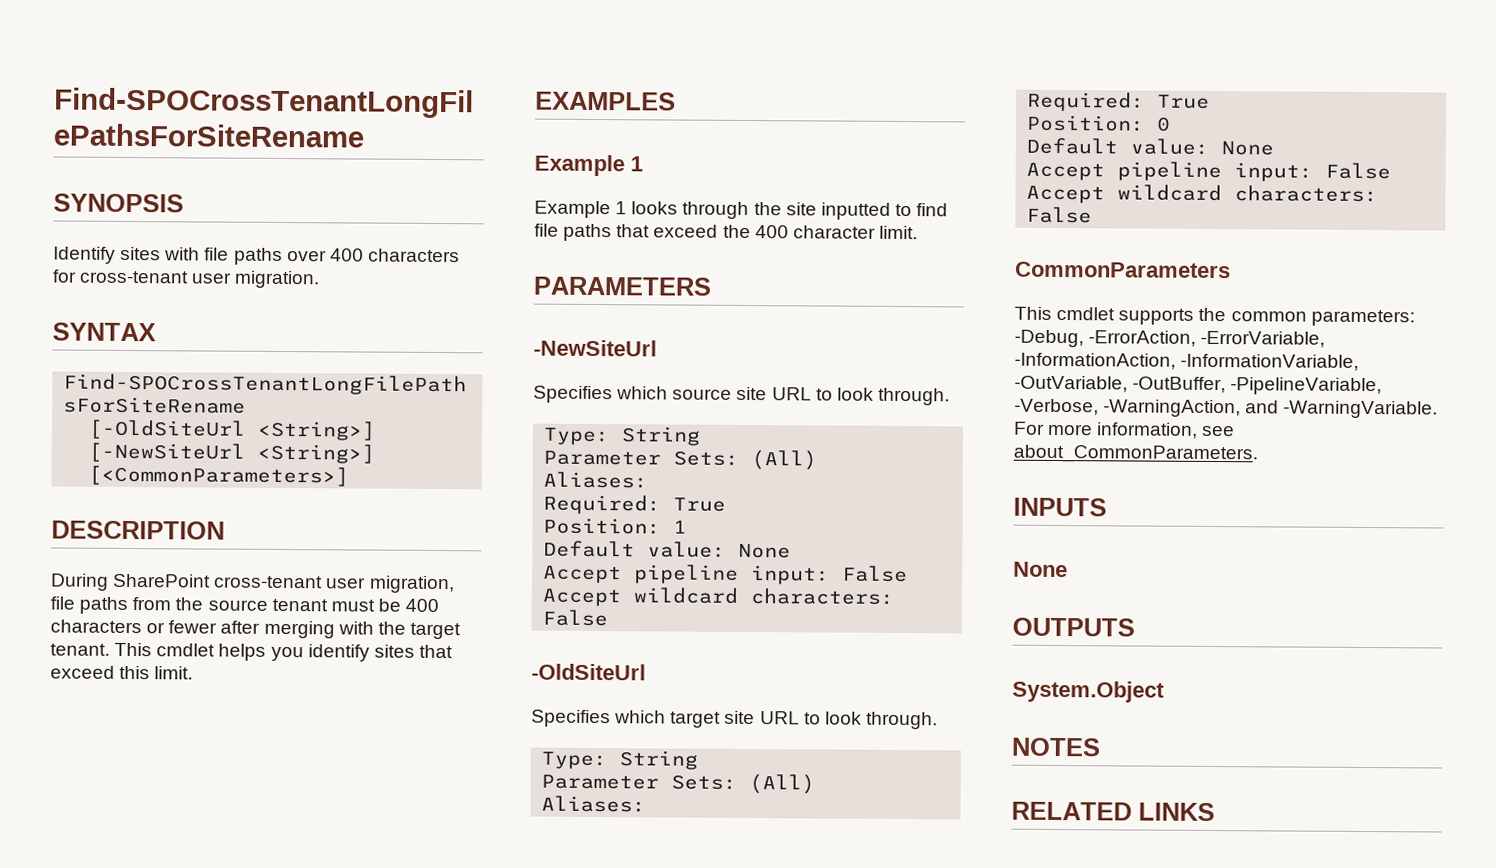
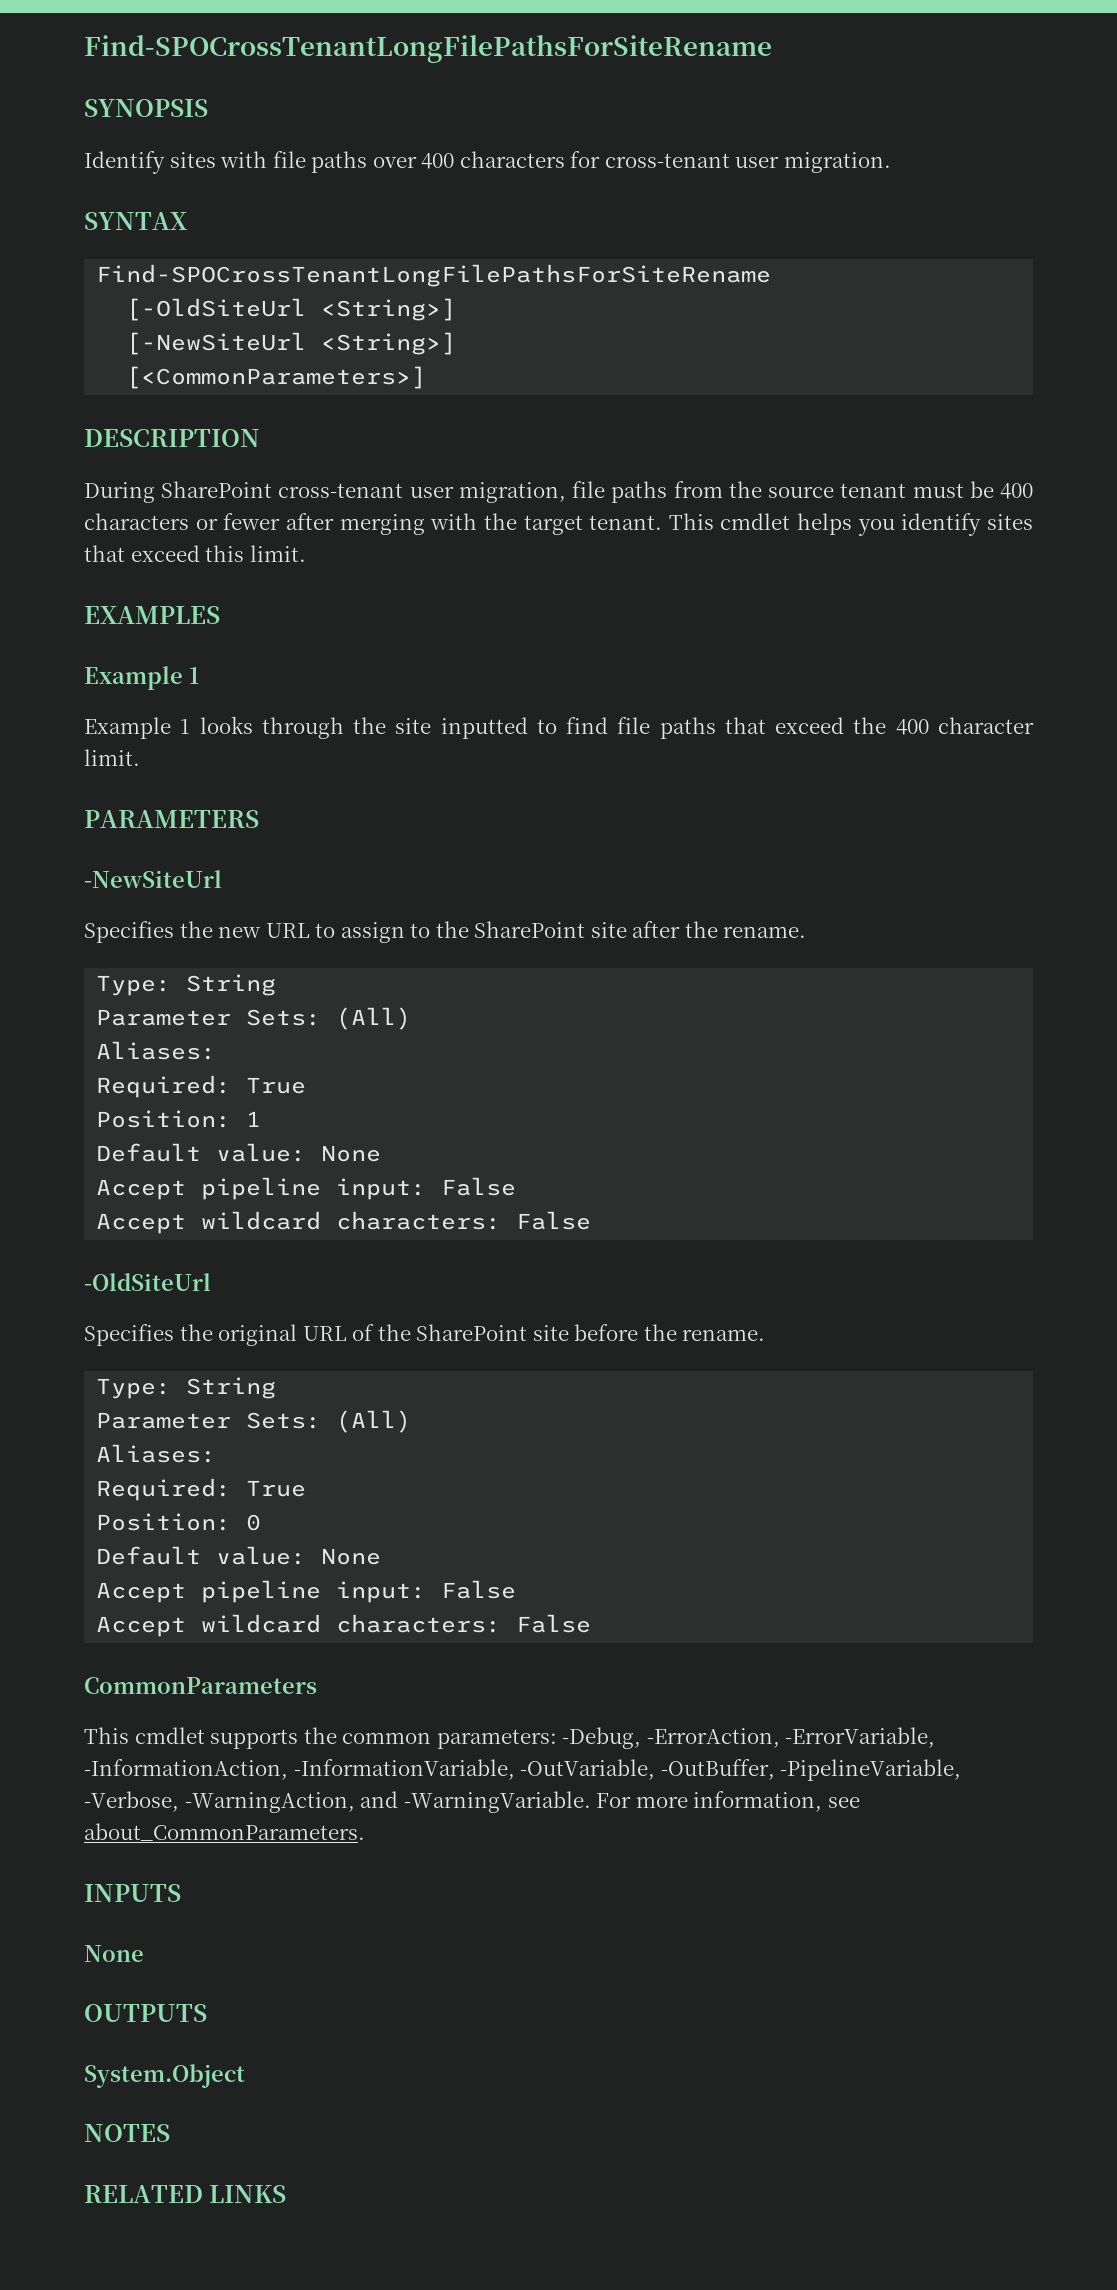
[616,386,950,406] which source site URL to look through. -> [179,921,807,943] the new URL to assign to the SharePoint site after the rename.
[614,710,938,730] which target site URL to look through. -> [179,1324,766,1346] the original URL of the SharePoint site before the rename.

